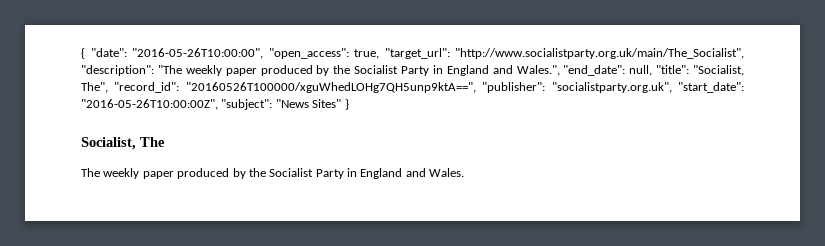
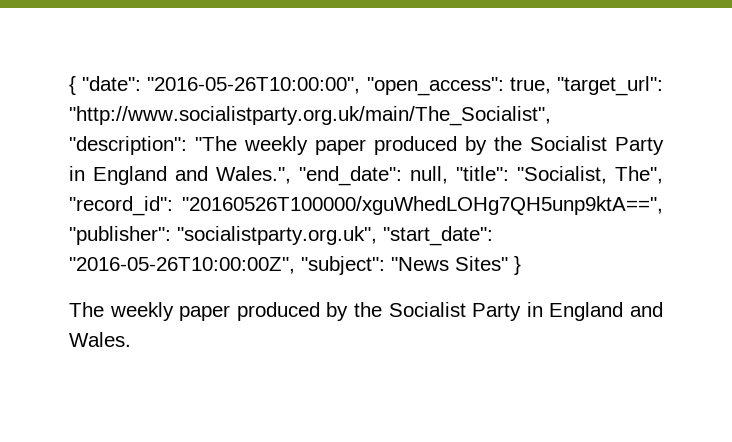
[81,137,165,150] // Socialist, The -> (521, 265) none

